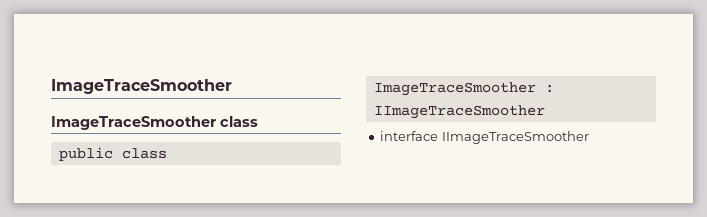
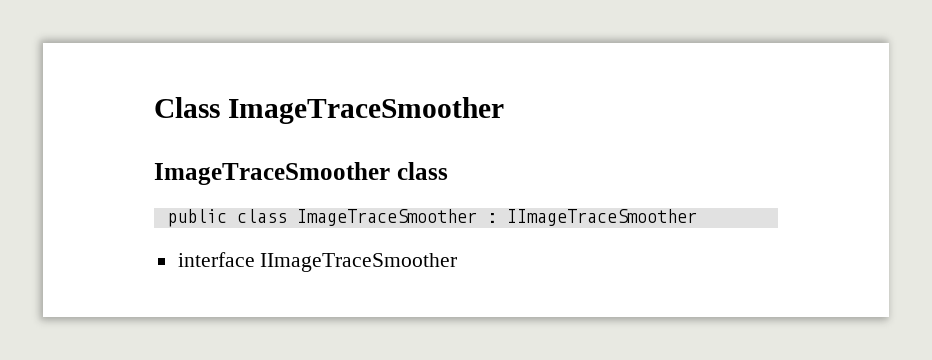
(51, 86) none -> [154,97,220,118] Class

